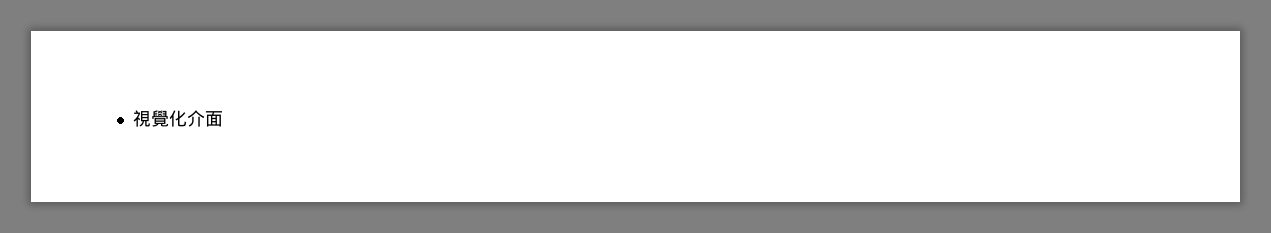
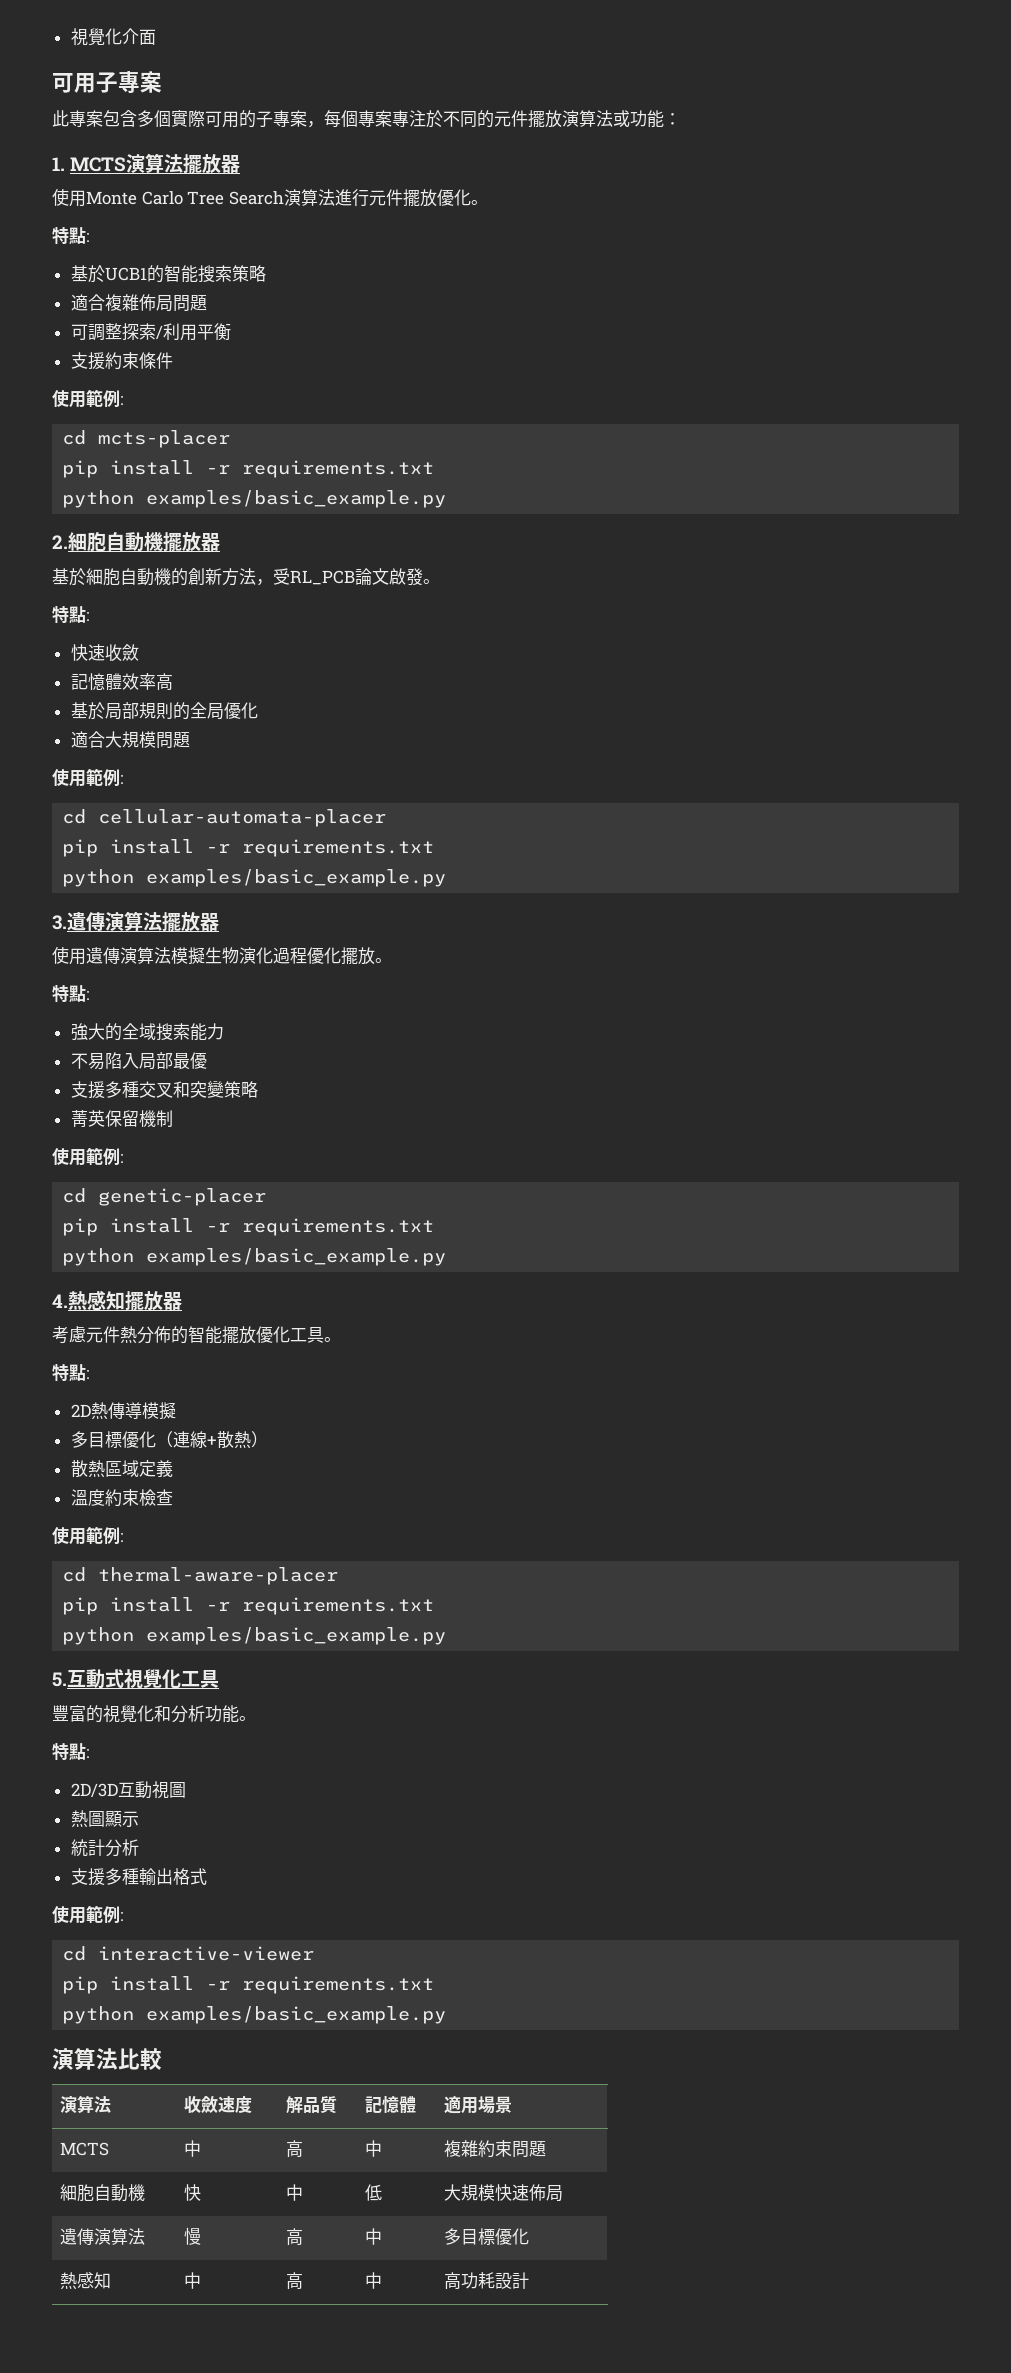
(223, 119) none -> [52,71,162,93] [52,110,681,128] [52,153,241,174] [52,188,488,207] [52,227,89,245] [70,265,266,283] [70,294,207,312] [70,323,231,341] [70,352,173,370] [52,389,123,408] [62,430,231,448] [62,460,435,478] [62,490,447,508] [52,532,220,552] [52,568,440,586] [52,606,89,624] [70,644,139,662] [70,673,173,691] [70,702,258,720] [70,731,190,749] [52,768,123,787] [62,809,387,827] [62,839,435,857] [62,869,447,887] [52,911,219,932] [52,946,392,965] [52,985,89,1003] [70,1023,224,1041] [70,1052,207,1070] [70,1080,258,1099] [70,1110,173,1127] [52,1147,123,1166] [62,1188,267,1206] [62,1218,435,1236] [62,1248,447,1266] [52,1290,182,1311] [52,1326,341,1344] [52,1364,89,1382] [70,1402,176,1420] [70,1431,268,1449] [70,1460,173,1478] [70,1489,173,1507] [52,1526,123,1545] [62,1567,339,1585] [62,1597,435,1615] [62,1627,447,1645] [52,1669,219,1689] [52,1705,256,1723] [52,1743,89,1761] [70,1781,186,1799] [70,1810,139,1828] [70,1839,139,1857] [70,1868,207,1886] [52,1905,123,1924] [62,1946,315,1961] [62,1976,435,1994] [62,2006,447,2024] [52,2048,162,2070] [59,2095,111,2114] [183,2096,252,2114] [285,2096,337,2114] [364,2096,416,2113] [443,2096,512,2114] [59,2142,109,2156] [183,2140,201,2157] [285,2140,303,2158] [364,2140,382,2157] [443,2140,546,2158] [59,2184,145,2202] [183,2184,201,2201] [285,2184,303,2201] [364,2184,382,2201] [443,2184,563,2202] [59,2228,145,2245] [183,2227,201,2245] [285,2228,303,2246] [364,2228,382,2245] [443,2228,529,2245] [59,2272,111,2290] [183,2272,201,2289] [285,2272,303,2290] [364,2272,382,2289] [443,2272,529,2290] // 可用子專案 // 此專案包含多個實際可用的子專案，每個專案專注於不同的元件擺放演算法或功能： // 1. MCTS演算法擺放器 // 使用Monte Carlo Tree Search演算法進行元件擺放優化。 // 特點: // 基於UCB1的智能搜索策略 // 適合複雜佈局問題 // 可調整探索/利用平衡 // 支援約束條件 // 使用範例: // cd mcts-placer // pip install -r requirements.txt // python examples/basic_example.py // 2.細胞自動機擺放器 // 基於細胞自動機的創新方法，受RL_PCB論文啟發。 // 特點: // 快速收斂 // 記憶體效率高 // 基於局部規則的全局優化 // 適合大規模問題 // 使用範例: // cd cellular-automata-placer // pip install -r requirements.txt // python examples/basic_example.py // 3.遺傳演算法擺放器 // 使用遺傳演算法模擬生物演化過程優化擺放。 // 特點: // 強大的全域搜索能力 // 不易陷入局部最優 // 支援多種交叉和突變策略 // 菁英保留機制 // 使用範例: // cd genetic-placer // pip install -r requirements.txt // python examples/basic_example.py // 4.熱感知擺放器 // 考慮元件熱分佈的智能擺放優化工具。 // 特點: // 2D熱傳導模擬 // 多目標優化（連線+散熱） // 散熱區域定義 // 溫度約束檢查 // 使用範例: // cd thermal-aware-placer // pip install -r requirements.txt // python examples/basic_example.py // 5.互動式視覺化工具 // 豐富的視覺化和分析功能。 // 特點: // 2D/3D互動視圖 // 熱圖顯示 // 統計分析 // 支援多種輸出格式 // 使用範例: // cd interactive-viewer // pip install -r requirements.txt // python examples/basic_example.py // 演算法比較 // 演算法 | 收斂速度 | 解品質 | 記憶體 | 適用場景 // MCTS | 中 | 高 | 中 | 複雜約束問題 // 細胞自動機 | 快 | 中 | 低 | 大規模快速佈局 // 遺傳演算法 | 慢 | 高 | 中 | 多目標優化 // 熱感知 | 中 | 高 | 中 | 高功耗設計

